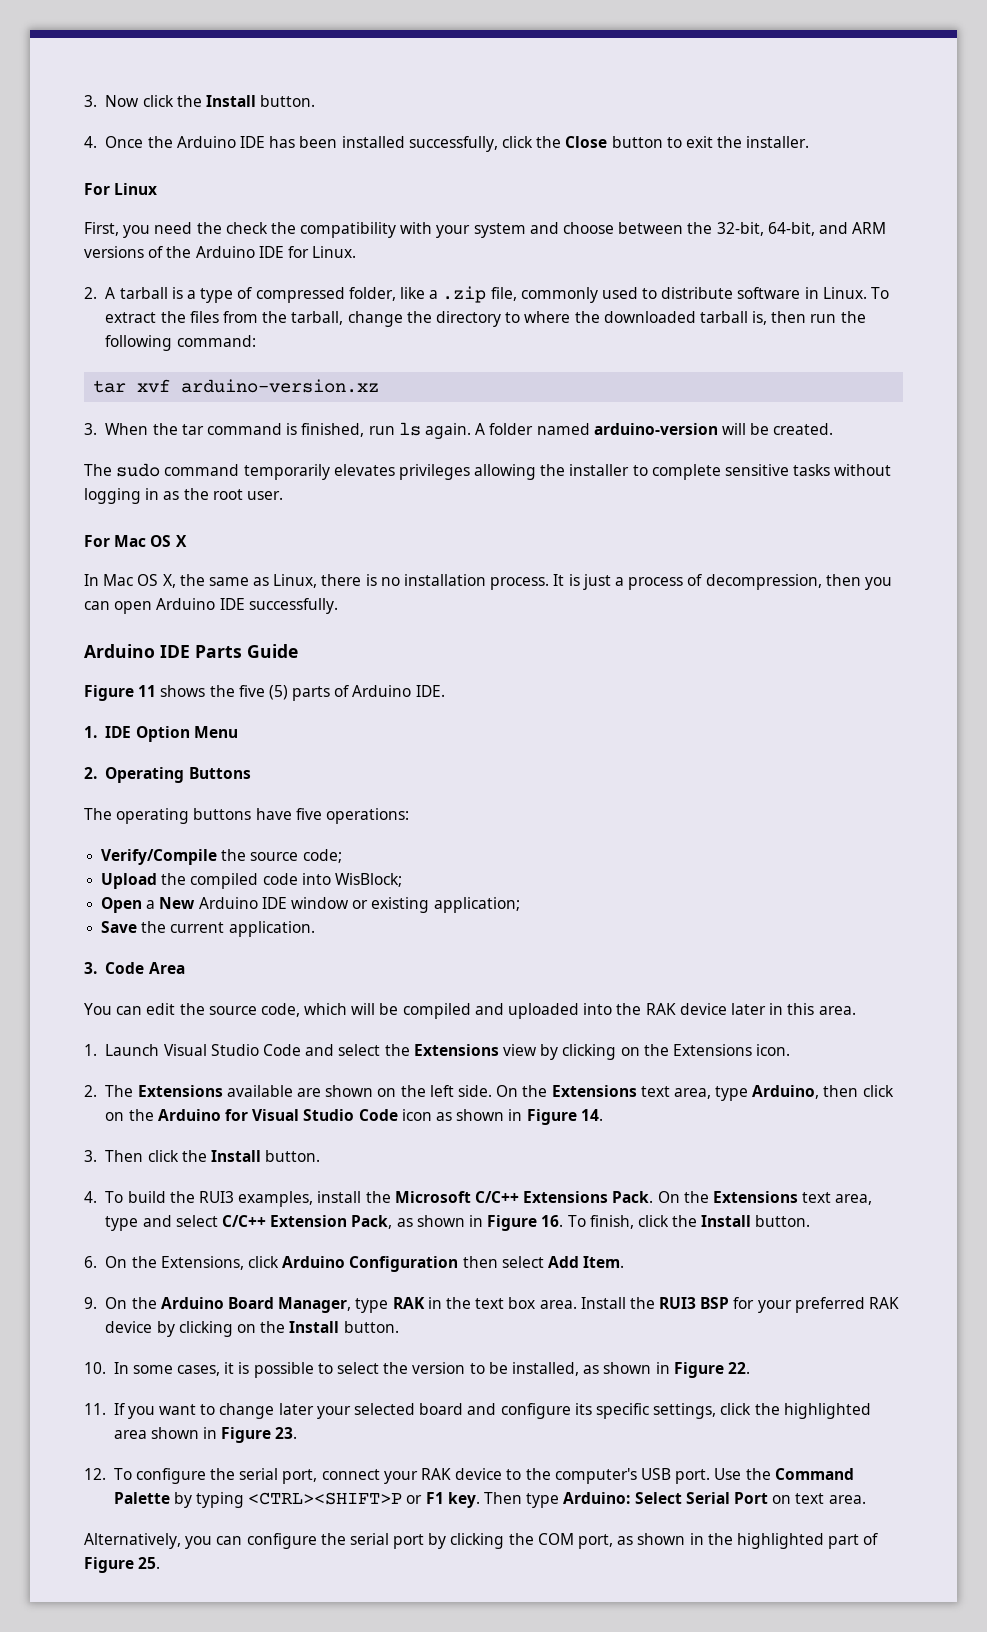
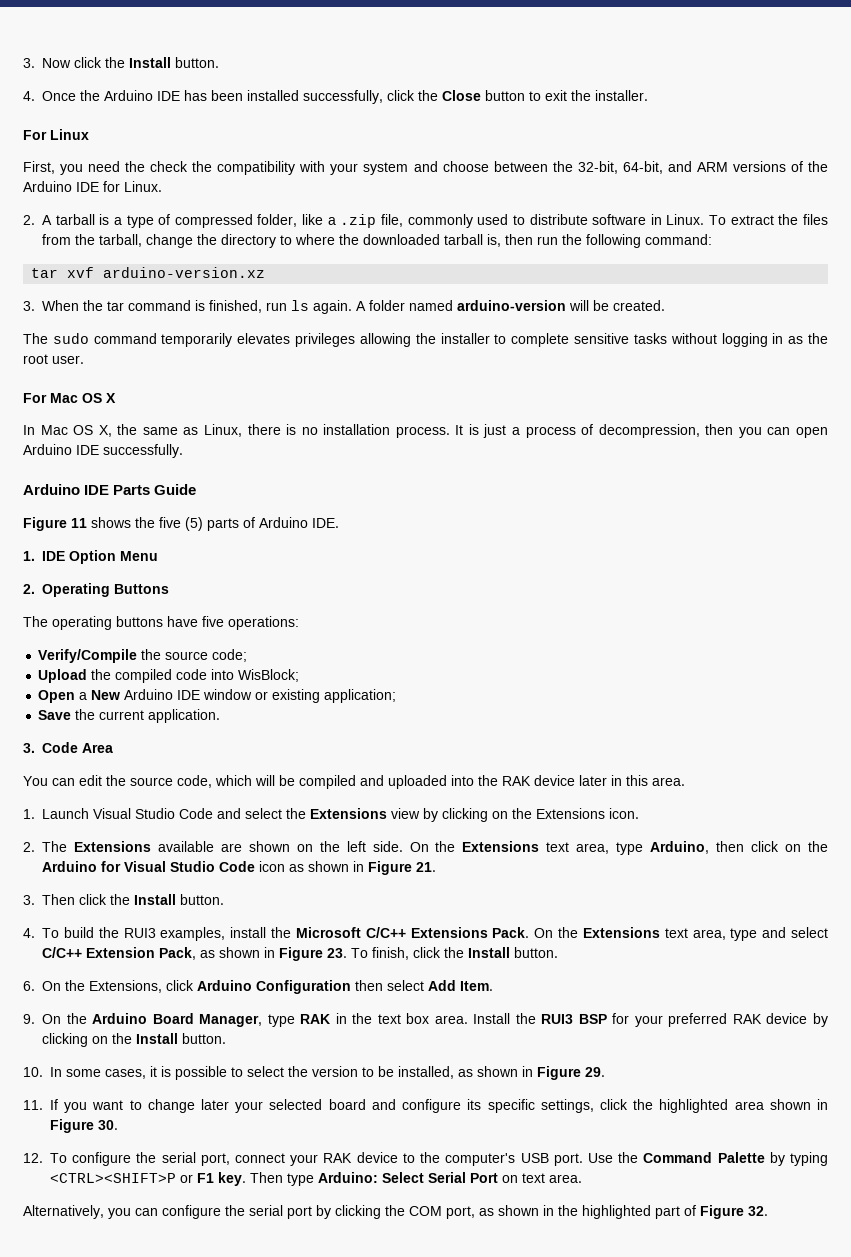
[580,1109,603,1121] 14. -> [416,862,436,872] 21.
[541,1215,564,1227] 16. -> [327,948,347,958] 23.
[727,1362,750,1374] 22. -> [585,1067,605,1077] 29.
[275,1427,298,1439] 23. -> [98,1120,118,1130] 30.
[138,1557,161,1569] 25. -> [748,1206,768,1216] 32.

